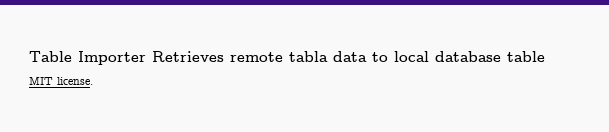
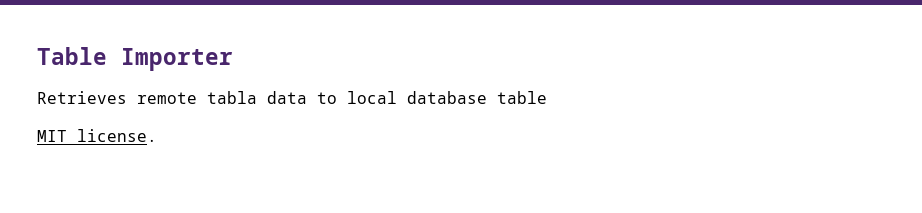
(146, 58) none -> (233, 59) //

